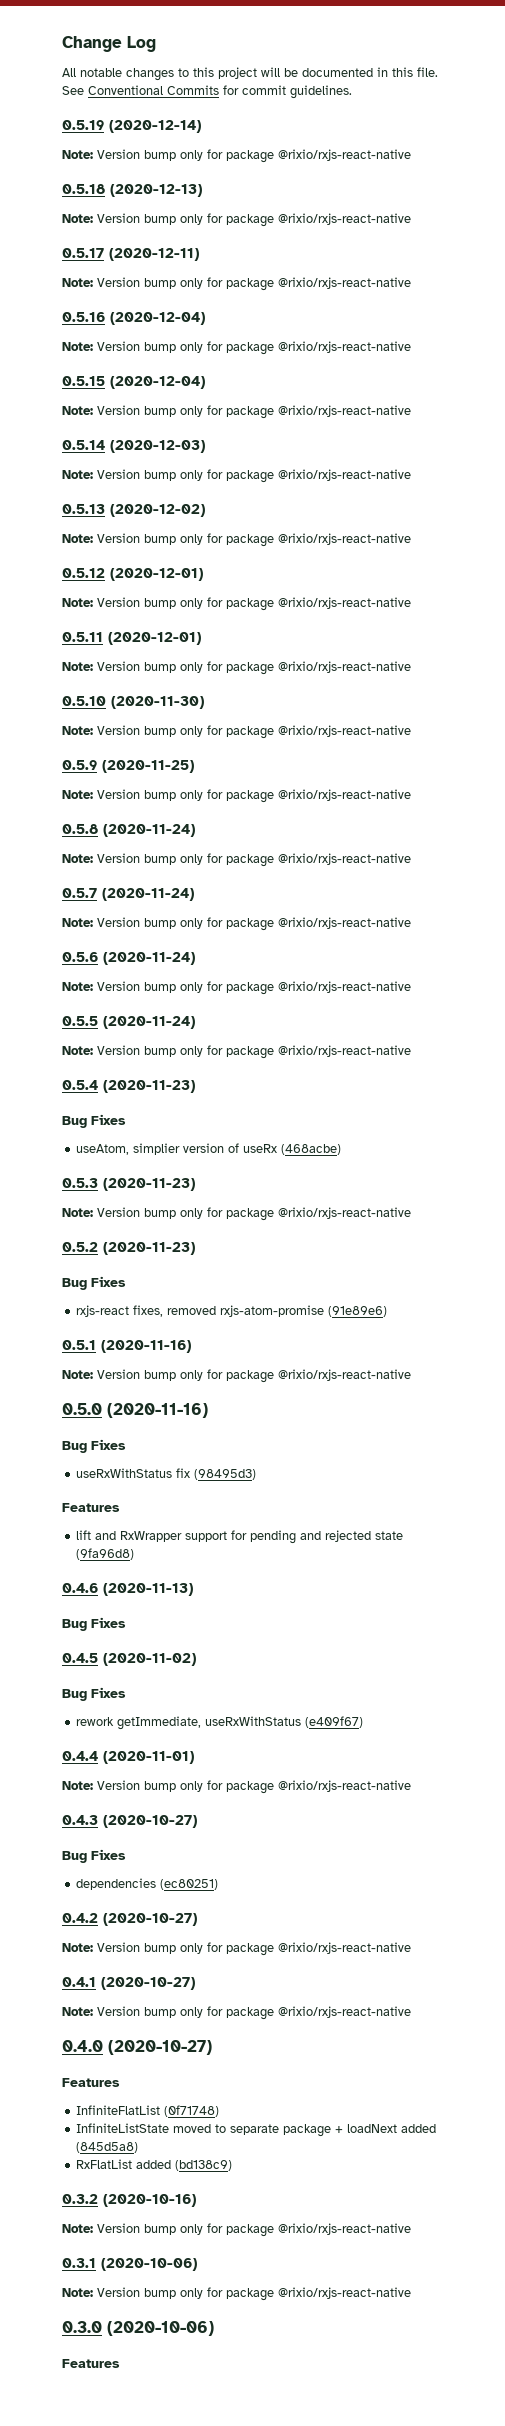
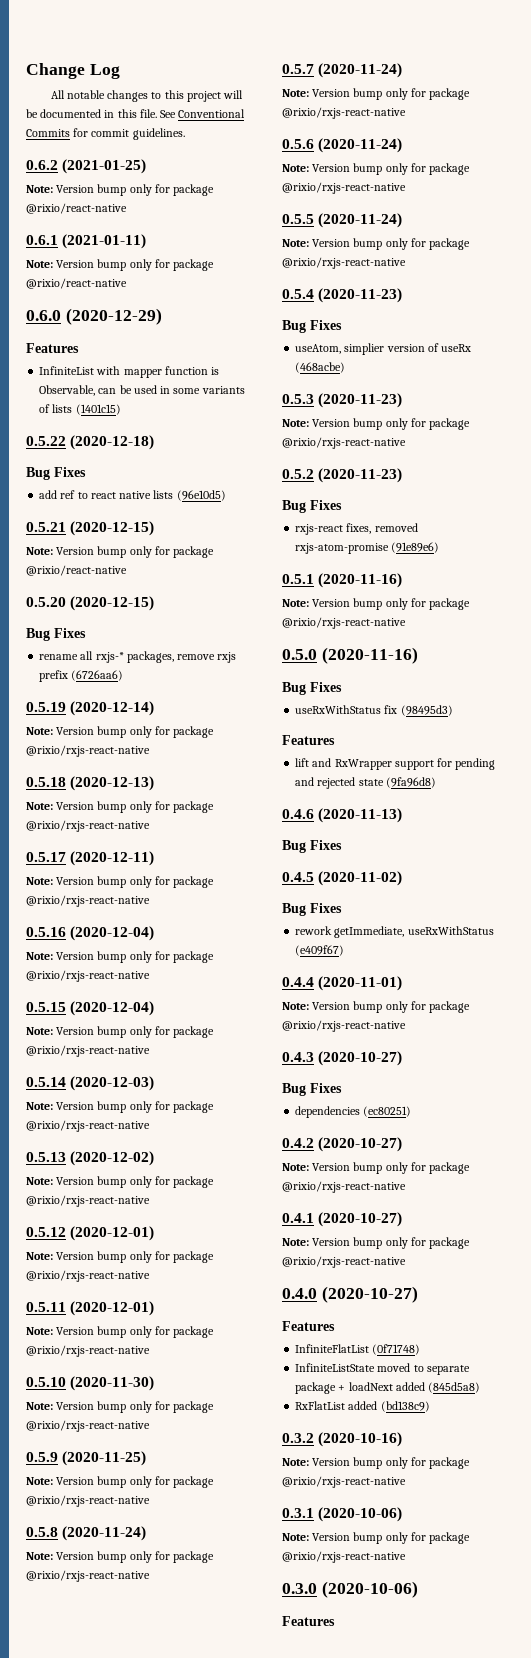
(352, 92) none -> [26,159,147,174] [26,184,215,196] [26,203,127,214] [26,234,147,249] [26,259,215,271] [26,278,127,289] [26,308,162,325] [26,343,79,353] [39,366,220,378] [39,385,245,396] [39,404,121,415] [26,435,155,450] [26,467,86,480] [39,490,226,501] [26,521,155,536] [26,546,215,558] [26,565,127,576] [26,596,155,611] [26,628,86,641] [39,651,237,663] [39,670,124,682] // 0.6.2 (2021-01-25) // Note: Version bump only for package @rixio/react-native // 0.6.1 (2021-01-11) // Note: Version bump only for package @rixio/react-native // 0.6.0 (2020-12-29) // Features // InfiniteList with mapper function is Observable, can be used in some variants of lists (1401c15) // 0.5.22 (2020-12-18) // Bug Fixes // add ref to react native lists (96e10d5) // 0.5.21 (2020-12-15) // Note: Version bump only for package @rixio/react-native // 0.5.20 (2020-12-15) // Bug Fixes // rename all rxjs-* packages, remove rxjs prefix (6726aa6)

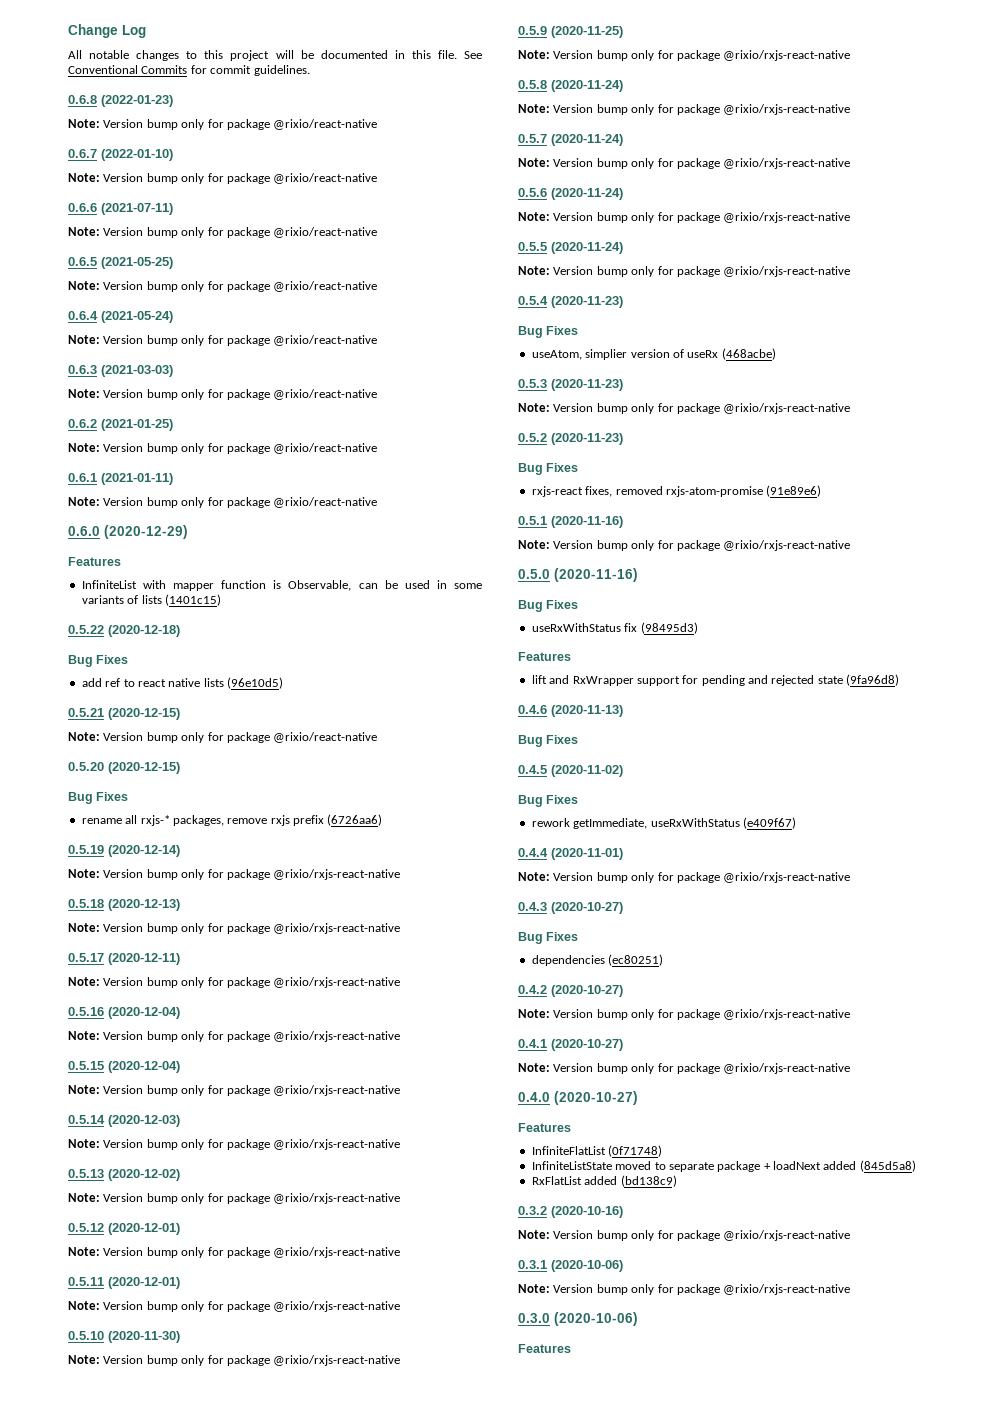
(185, 134) none -> [68,95,173,107] [68,119,378,130] [68,149,173,161] [68,173,378,184] [68,203,173,215] [68,227,378,238] [68,257,173,269] [68,281,378,292] [68,311,173,323] [68,335,378,346] [68,365,173,377] [68,389,378,400] // 0.6.8 (2022-01-23) // Note: Version bump only for package @rixio/react-native // 0.6.7 (2022-01-10) // Note: Version bump only for package @rixio/react-native // 0.6.6 (2021-07-11) // Note: Version bump only for package @rixio/react-native // 0.6.5 (2021-05-25) // Note: Version bump only for package @rixio/react-native // 0.6.4 (2021-05-24) // Note: Version bump only for package @rixio/react-native // 0.6.3 (2021-03-03) // Note: Version bump only for package @rixio/react-native

